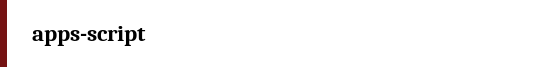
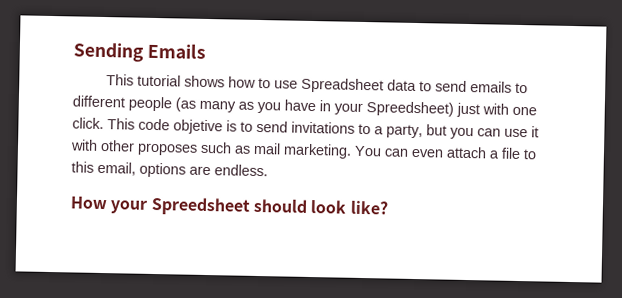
[32,26,146,46] apps-script -> [73,42,206,62] [106,74,529,94] [72,95,537,118] [72,117,539,140] [70,139,537,160] [71,161,268,178] [70,196,389,216] Sending Emails // This tutorial shows how to use Spreadsheet data to send emails to different people (as many as you have in your Spreedsheet) just with one click. This code objetive is to send invitations to a party, but you can use it with other proposes such as mail marketing. You can even attach a file to this email, options are endless. // How your Spreedsheet should look like?

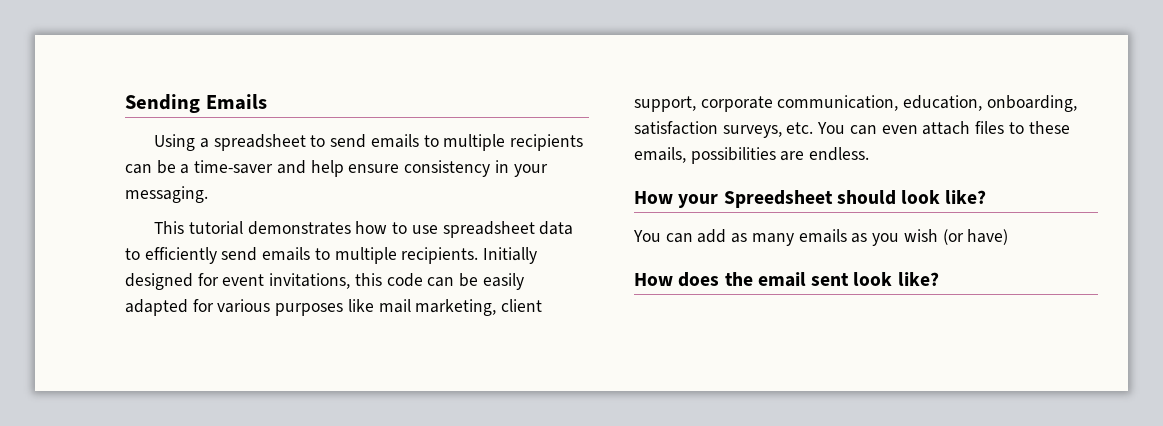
[106,74,529,94] [72,95,537,118] [72,117,539,140] [70,139,537,160] [71,161,186,178] This tutorial shows how to use Spreadsheet data to send emails to different people (as many as you have in your Spreedsheet) just with one click. This code objetive is to send invitations to a party, but you can use it with other proposes such as mail marketing. You can even attach a file to this email, options -> [154,134,584,151] [125,160,548,177] [125,186,208,203] [154,221,574,238] [125,247,538,264] [125,273,524,290] [125,299,543,316] [634,95,1077,112] [634,121,1070,138] [634,147,776,164] Using a spreadsheet to send emails to multiple recipients can be a time-saver and help ensure consistency in your messaging. // This tutorial demonstrates how to use spreadsheet data to efficiently send emails to multiple recipients. Initially designed for event invitations, this code can be easily adapted for various purposes like mail marketing, client support, corporate communication, education, onboarding, satisfaction surveys, etc. You can even attach files to these emails, possibilities
(389, 207) none -> [633,229,1009,246] [634,272,939,287] // You can add as many emails as you wish (or have) // How does the email sent look like?

